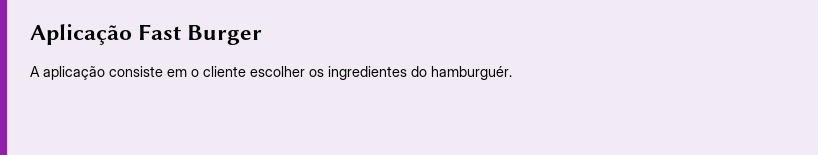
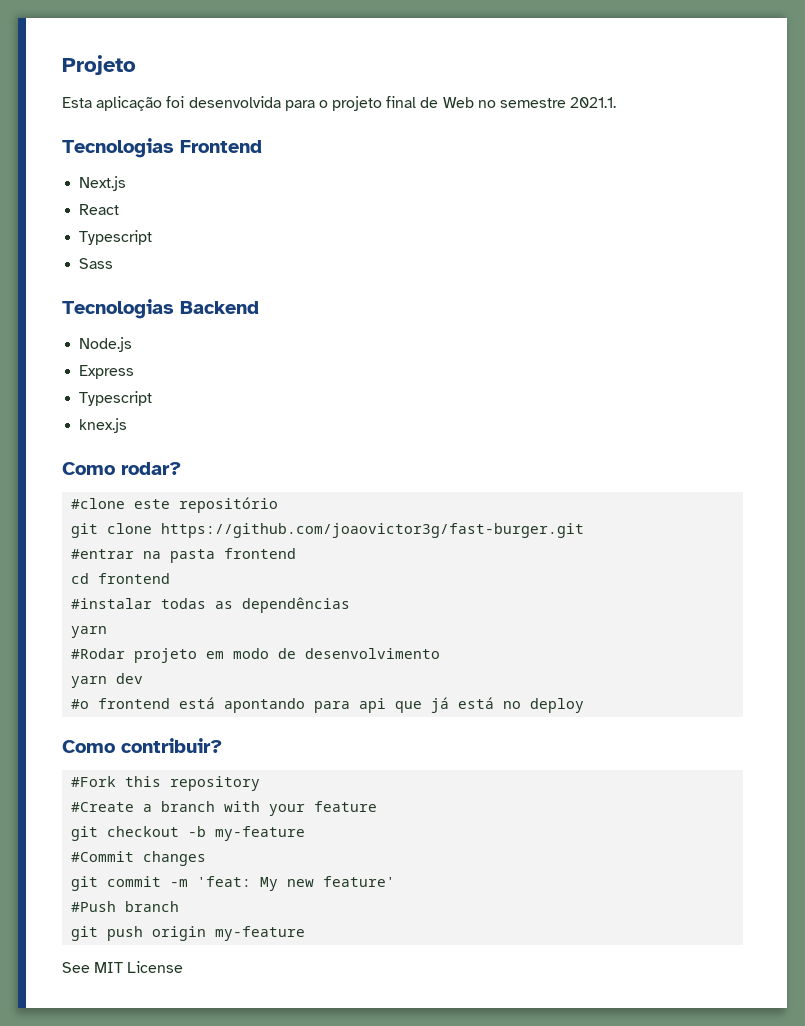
[30,24,263,45] [30,66,512,80] Aplicação Fast Burger // A aplicação consiste em o cliente escolher os ingredientes do hamburguér. -> [62,55,136,75] [62,96,617,111] [62,138,262,158] [79,176,127,191] [79,204,120,215] [79,230,153,245] [79,258,114,269] [62,299,259,319] [79,337,133,352] [79,365,135,379] [79,391,153,406] [79,418,128,433] [62,462,181,475] [71,497,279,513] [71,523,585,538] [71,548,297,563] [71,573,171,584] [71,597,351,613] [71,626,108,638] [71,648,441,663] [71,673,144,688] [71,697,585,713] [62,738,222,753] [71,776,261,791] [71,801,378,816] [71,826,306,841] [71,851,207,866] [71,876,396,891] [71,901,180,912] [71,926,306,941] [62,961,184,973] Projeto // Esta aplicação foi desenvolvida para o projeto final de Web no semestre 2021.1. // Tecnologias Frontend // Next.js // React // Typescript // Sass // Tecnologias Backend // Node.js // Express // Typescript // knex.js // Como rodar? // #clone este repositório // git clone https://github.com/joaovictor3g/fast-burger.git // #entrar na pasta frontend // cd frontend // #instalar todas as dependências // yarn // #Rodar projeto em modo de desenvolvimento // yarn dev // #o frontend está apontando para api que já está no deploy // Como contribuir? // #Fork this repository // #Create a branch with your feature // git checkout -b my-feature // #Commit changes // git commit -m 'feat: My new feature' // #Push branch // git push origin my-feature // See MIT License

